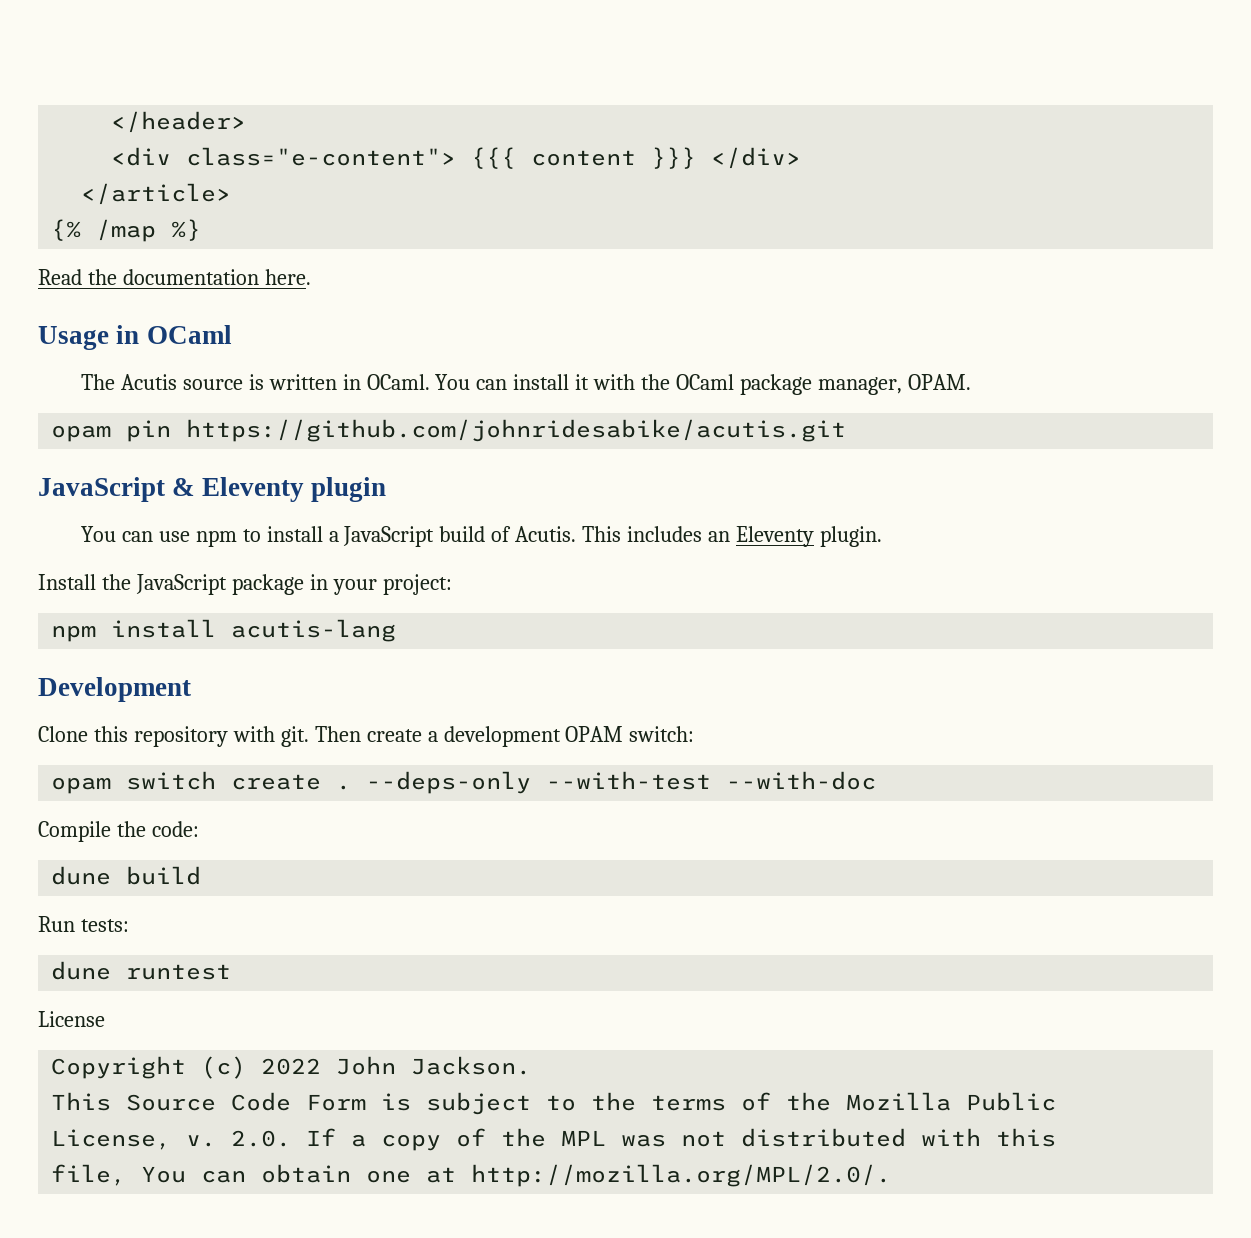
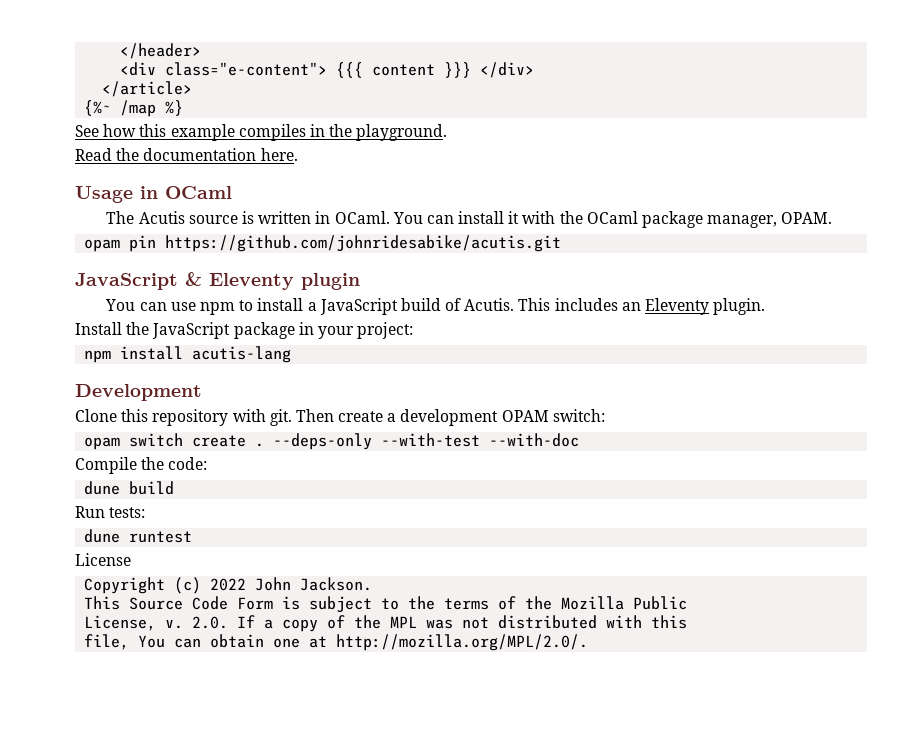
[51,219,82,241] {% -> [84,100,112,116] {%~
(202, 230) none -> [75,124,448,141] // See how this example compiles in the playground.

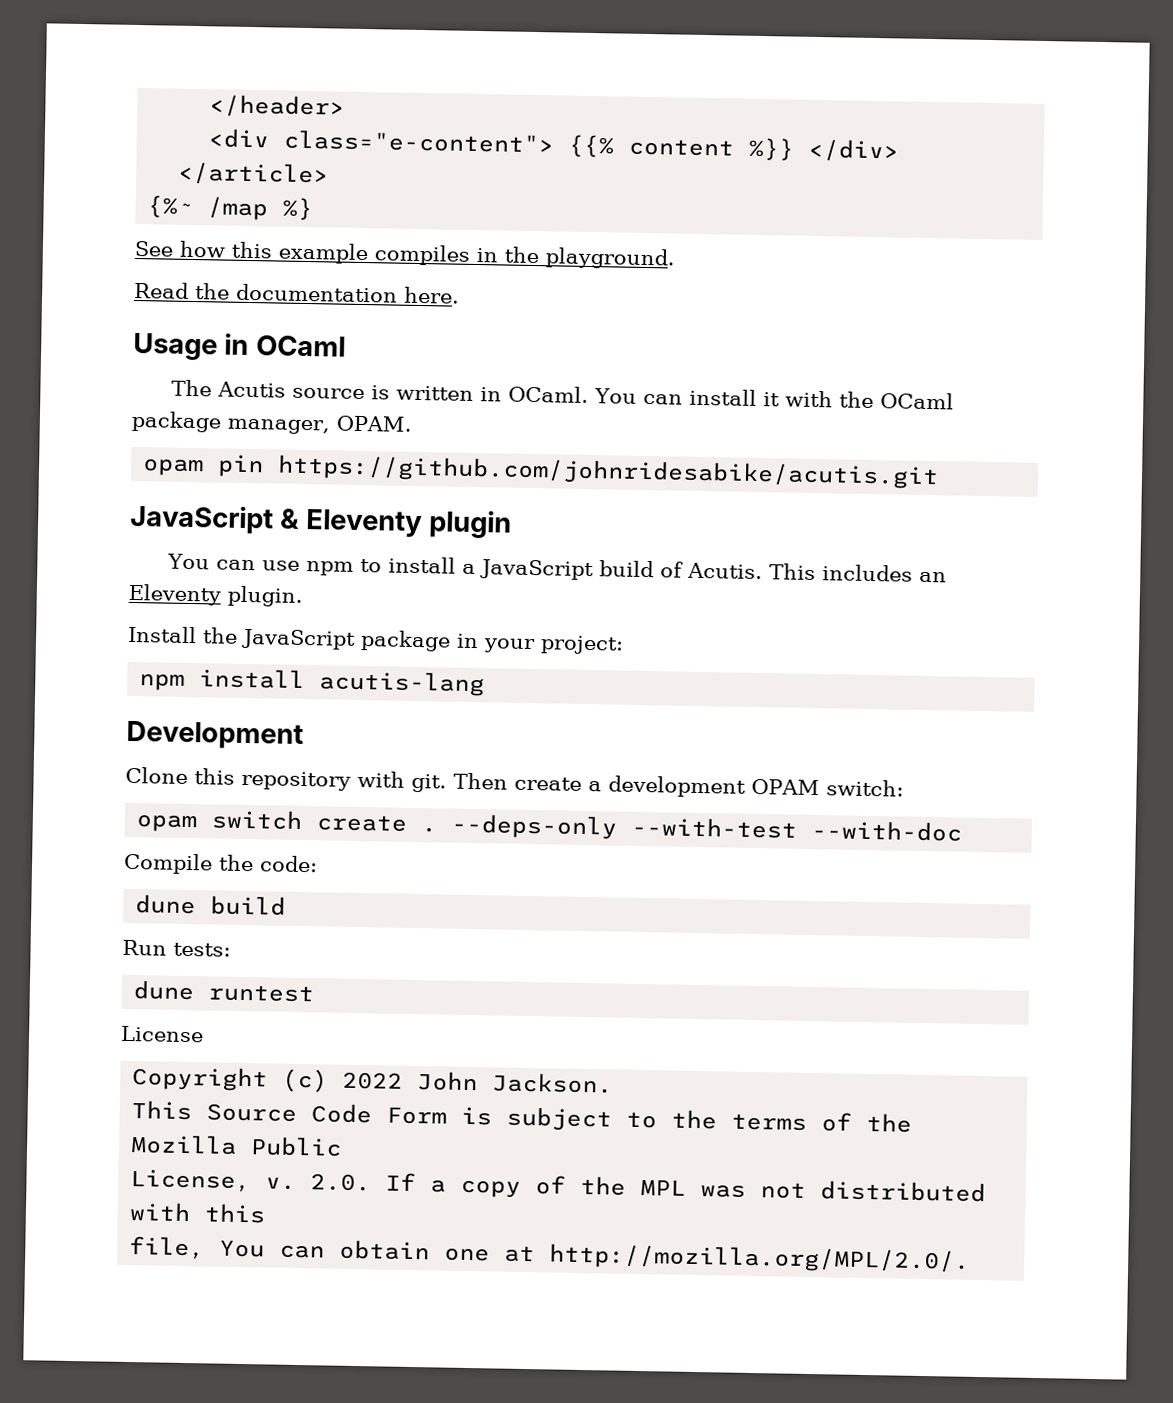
[336,62,472,78] {{{ content }}} -> [568,134,795,161] {{% content %}}

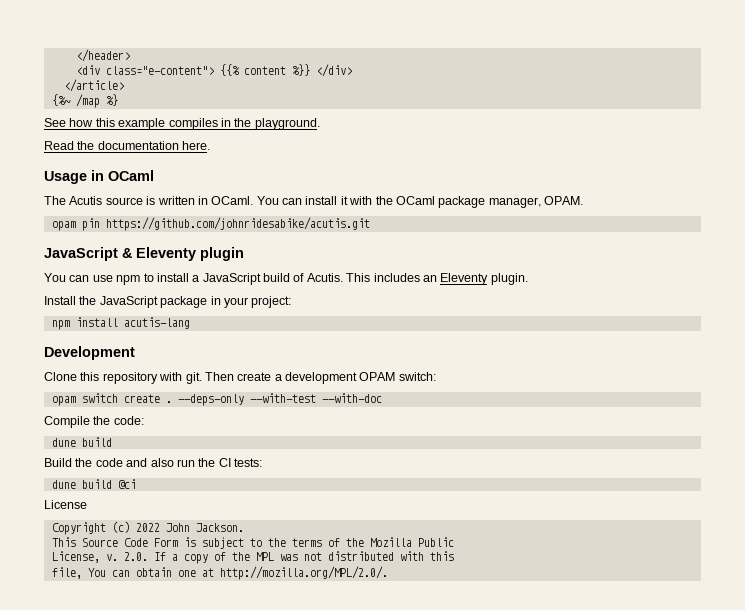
[122,939,167,956] Run -> [44,458,231,467] Build the code and also run the CI
[208,984,315,1003] runtest -> [81,479,136,489] build @ci

